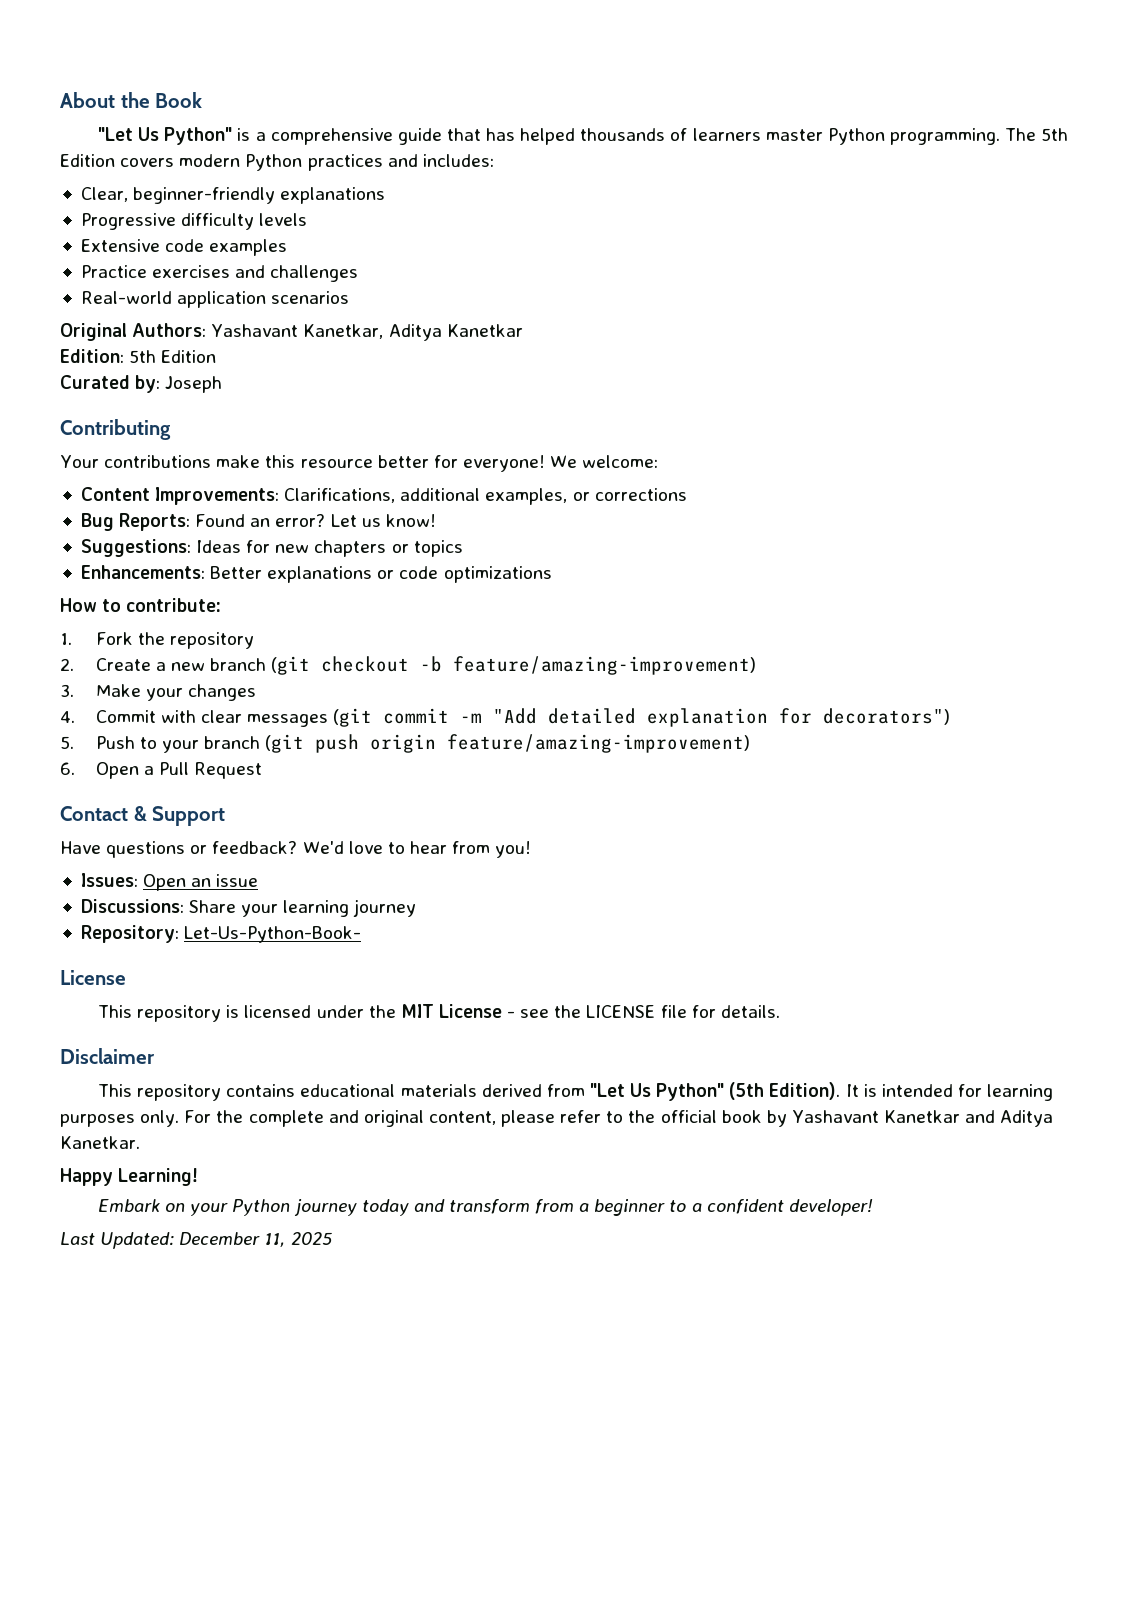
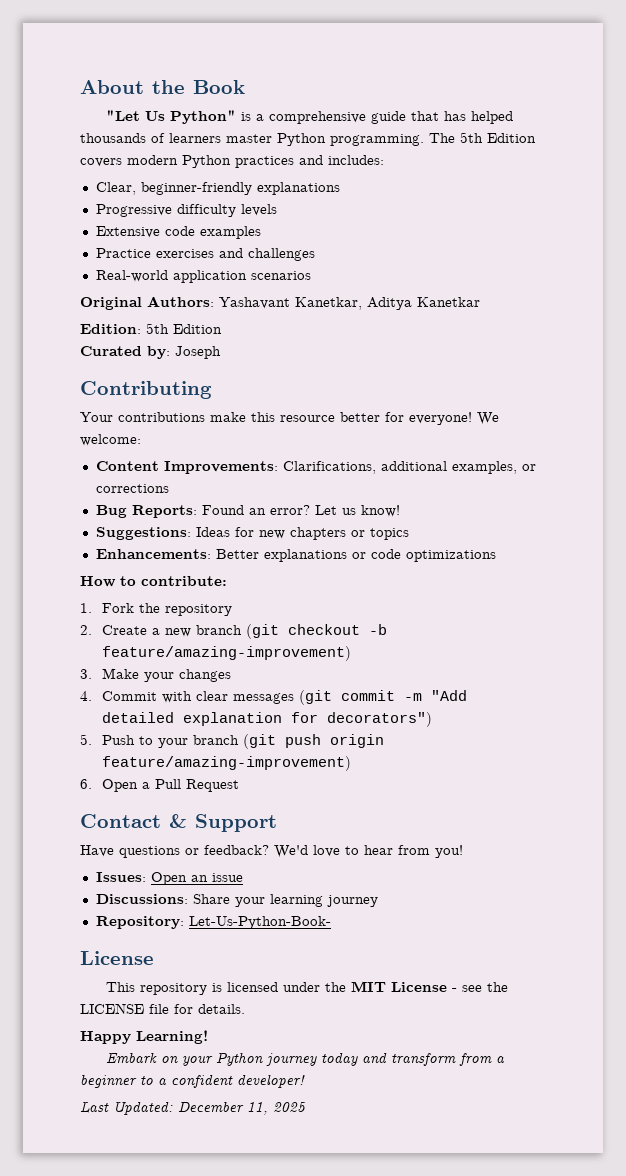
[60,1048,155,1064] [97,1082,1054,1101] [60,1110,1054,1127] [60,1136,140,1149] // Disclaimer // This repository contains educational materials derived from "Let Us Python" (5th Edition). It is intended for learning purposes only. For the complete and original content, please refer to the official book by Yashavant Kanetkar and Aditya Kanetkar. -> (245, 1009) none

